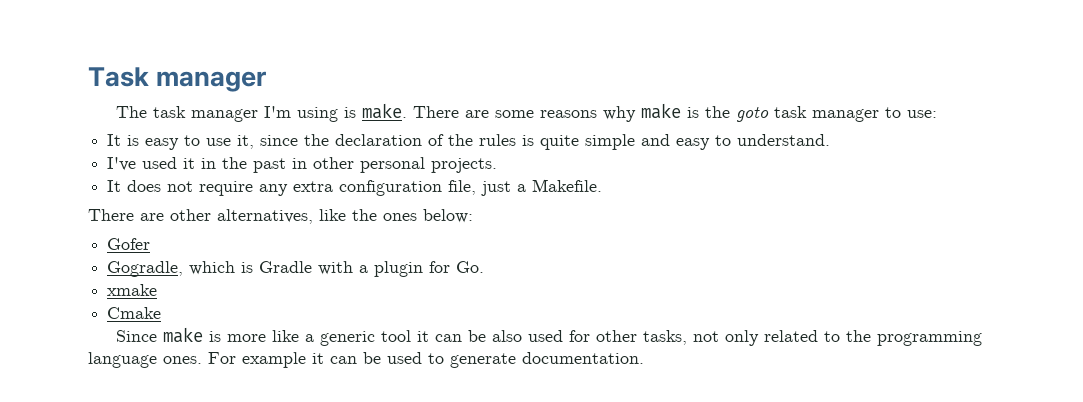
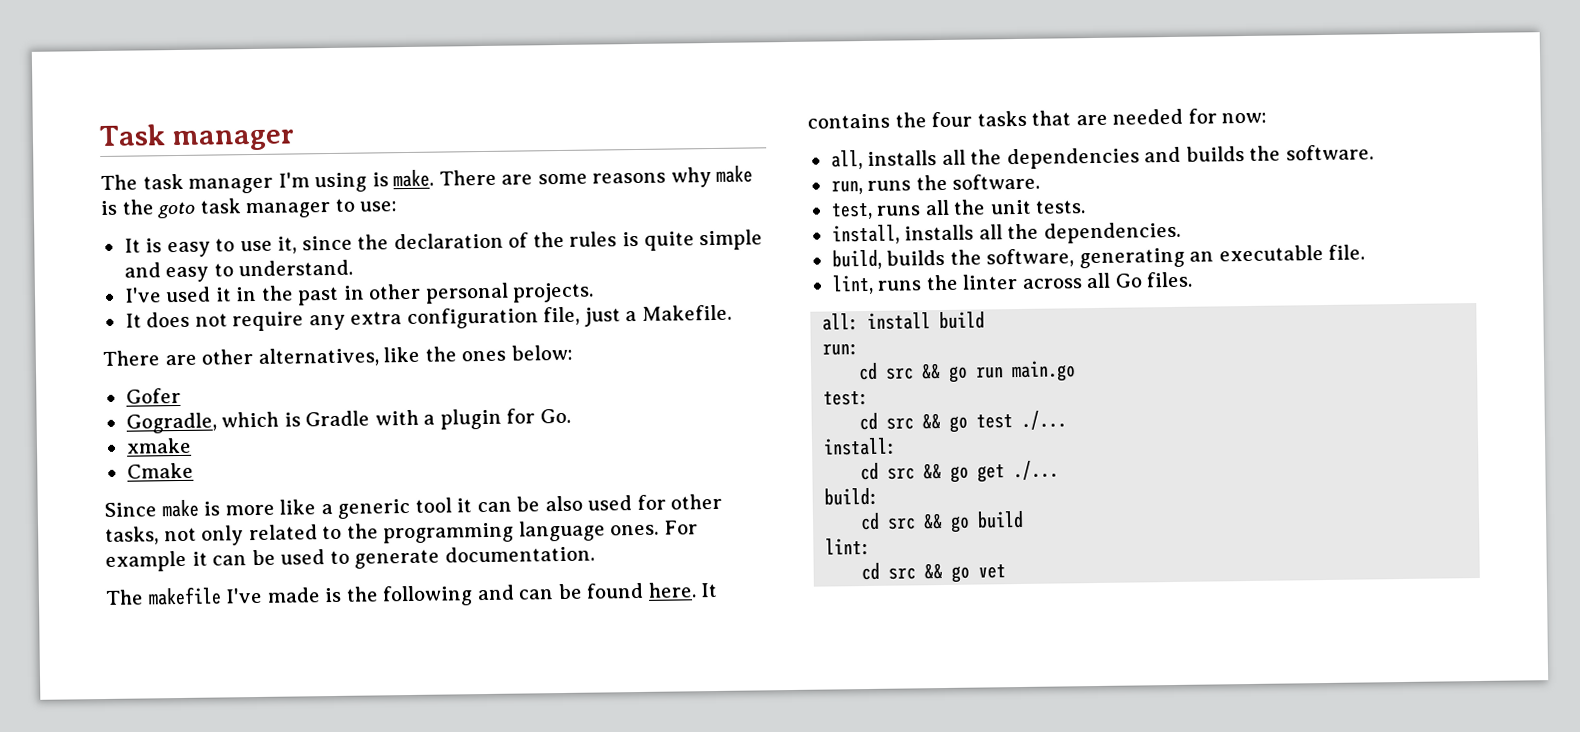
(644, 358) none -> [105,582,719,607] [807,108,1268,129] [830,144,1374,170] [830,173,1041,195] [830,199,1087,220] [831,221,1181,245] [831,244,1366,270] [831,271,1193,295] [822,311,986,331] [822,343,860,356] [858,360,1077,383] [823,390,870,406] [859,410,1068,433] [823,437,898,456] [860,460,1060,483] [824,487,880,506] [860,510,1025,533] [825,537,872,556] [861,562,1007,583] // The makefile I've made is the following and can be found here. It contains the four tasks that are needed for now: // all, installs all the dependencies and builds the software. // run, runs the software. // test, runs all the unit tests. // install, installs all the dependencies. // build, builds the software, generating an executable file. // lint, runs the linter across all Go files. // all: install build // run: // cd src && go run main.go // test: // cd src && go test ./... // install: // cd src && go get ./... // build: // cd src && go build // lint: // cd src && go vet

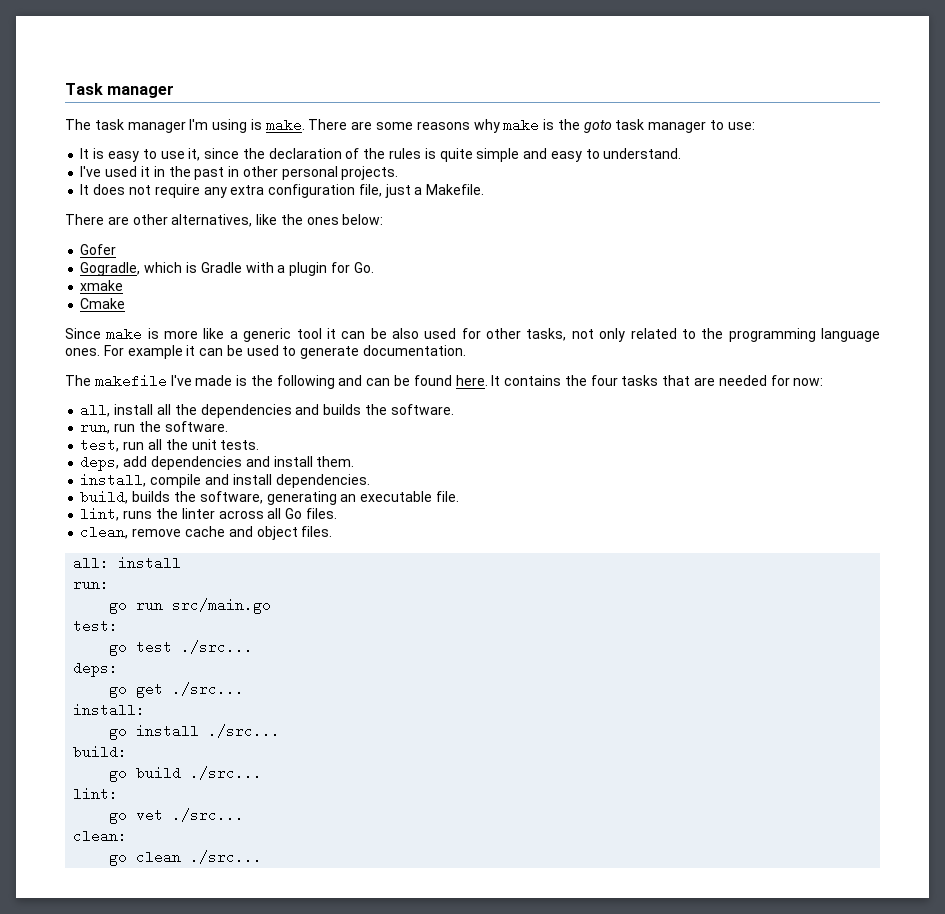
[867,150,938,166] installs -> [114,404,154,415] install
[867,180,912,191] runs -> [114,423,136,432] run
[876,205,922,216] runs -> [123,441,145,450] run
[831,223,1040,245] install, installs all the -> [80,455,355,471] [80,473,272,488] deps, add dependencies and install them. // install, compile and install
(1193, 279) none -> [80,525,333,540] // clean, remove cache and object files.
[939,311,986,330] build -> (182, 563) none
[858,362,942,381] cd src && -> (110, 584) none
[1011,360,1077,383] main.go -> [172,598,272,614] src/main.go
[859,410,1068,433] [823,437,898,456] [860,460,1060,483] [824,487,880,506] [860,512,944,531] cd src && go test ./... // install: // cd src && go get ./... // build: // cd src && -> [109,640,254,656] [73,661,119,677] [109,682,245,698] [73,703,146,717] [109,724,281,740] [73,745,128,759] go test ./src... // deps: // go get ./src... // install: // go install ./src... // build: //
(1025, 519) none -> [190,766,263,780] ./src...
[861,562,1007,583] cd src && go vet -> [109,808,245,824] [73,829,128,843] [109,850,263,866] go vet ./src... // clean: // go clean ./src...

